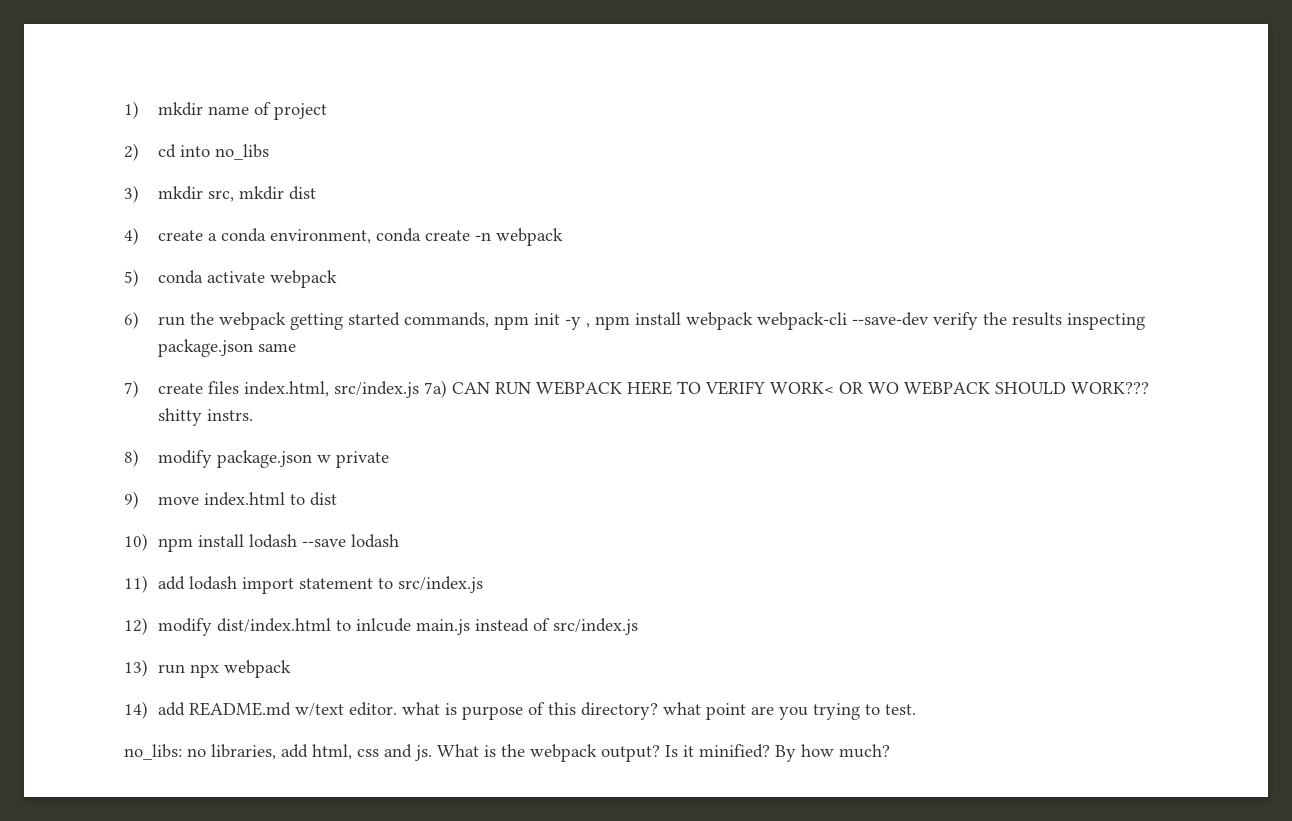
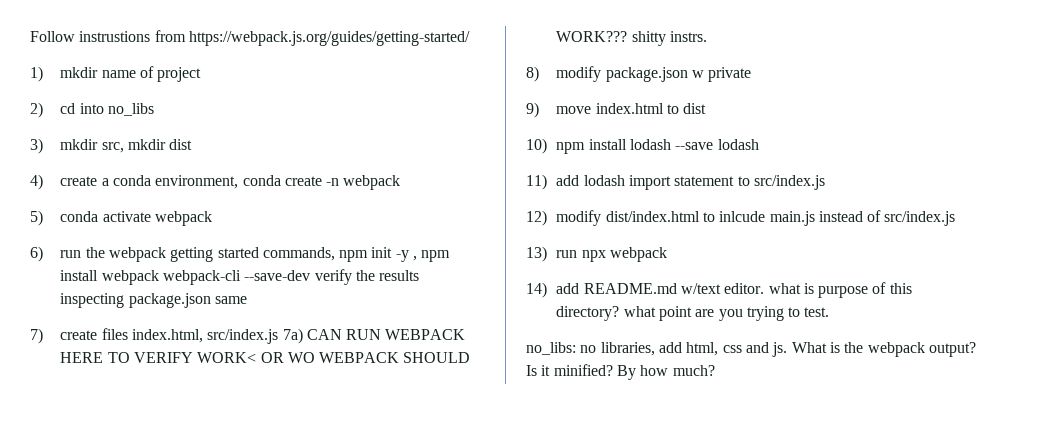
(124, 110) none -> [30,30,470,46] Follow instrustions from https://webpack.js.org/guides/getting-started/ //

